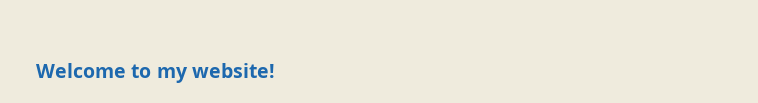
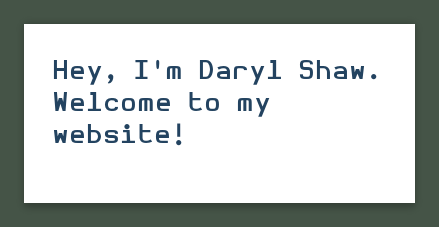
(36, 70) none -> [52,59,381,85] Hey, I'm Daryl Shaw.

